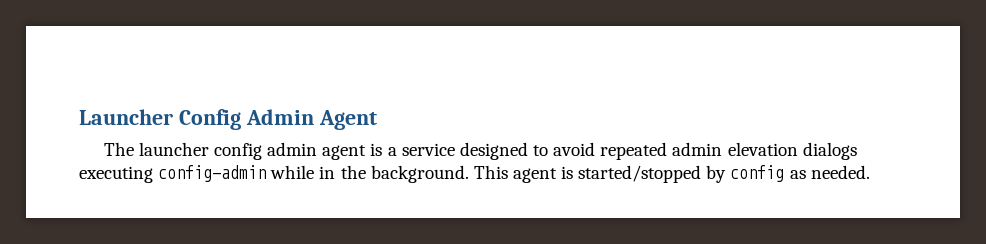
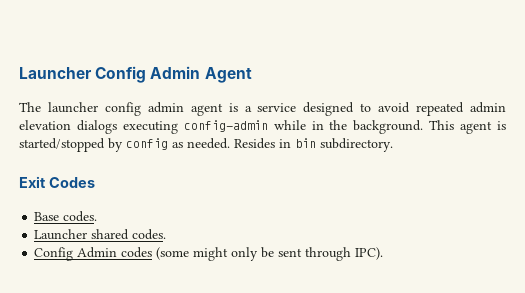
(870, 172) none -> [234,138,393,152] [19,176,95,188] [34,211,98,222] [34,229,167,240] [34,247,384,261] Resides in bin subdirectory. // Exit Codes // Base codes. // Launcher shared codes. // Config Admin codes (some might only be sent through IPC).

